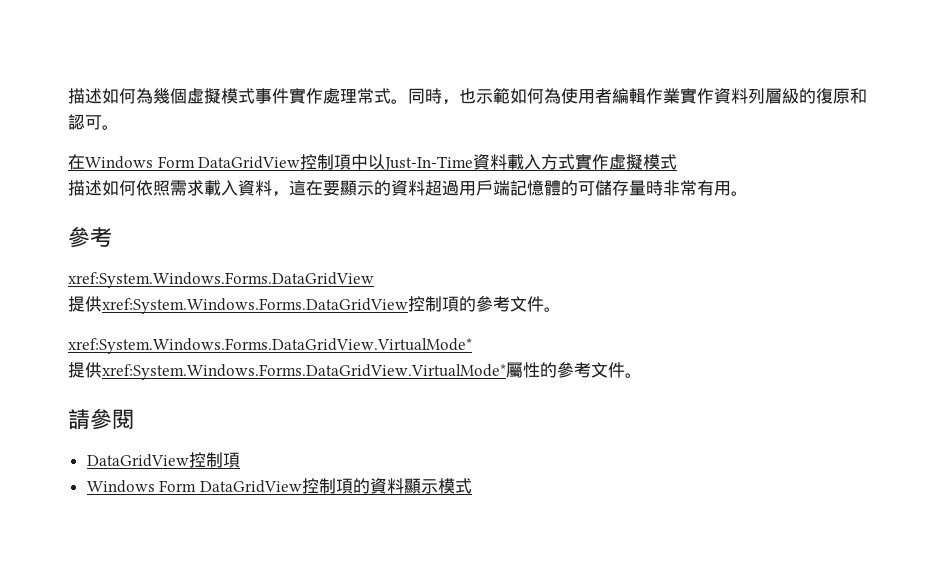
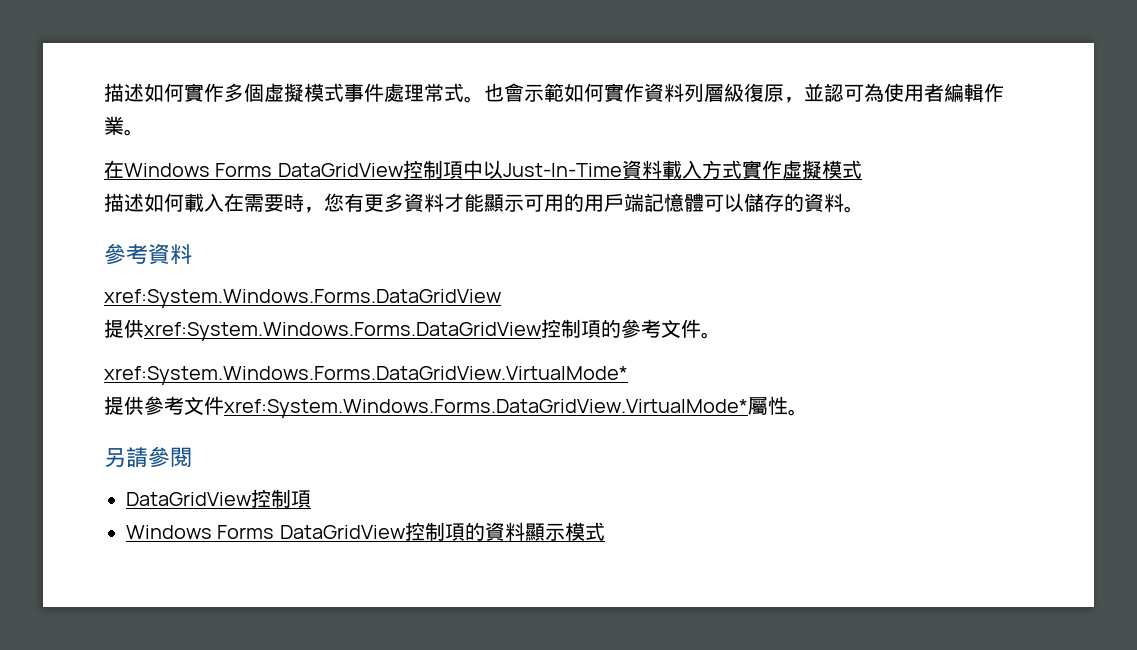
[68,88,170,104] 描述如何為幾 -> [104,83,244,102] 描述如何實作多
[289,88,323,104] 實作 -> (384, 92) none
[408,88,867,105] [68,114,102,130] 同時，也示範如何為使用者編輯作業實作資料列層級的復原和認可 -> [484,83,1004,103] [104,116,124,135] 也會示範如何實作資料列層級復原，並認可為使用者編輯作業
[157,156,195,168] Form -> [215,163,273,177] Forms
[136,179,731,197] 依照需求載入資料，這在要顯示的資料超過用戶端記憶體的可儲存量時非常有用 -> [184,193,844,213] 載入在需要時，您有更多資料才能顯示可用的用戶端記憶體可以儲存的資料
(112, 237) none -> [148,244,192,265] 資料
[102,361,642,380] xref:System.Windows.Forms.DataGridView.VirtualMode*屬性的參考文件。 // -> [144,396,808,418] [104,448,126,468] 參考文件xref:System.Windows.Forms.DataGridView.VirtualMode*屬性。 // 另
[159,480,197,492] Form -> [217,525,275,539] Forms

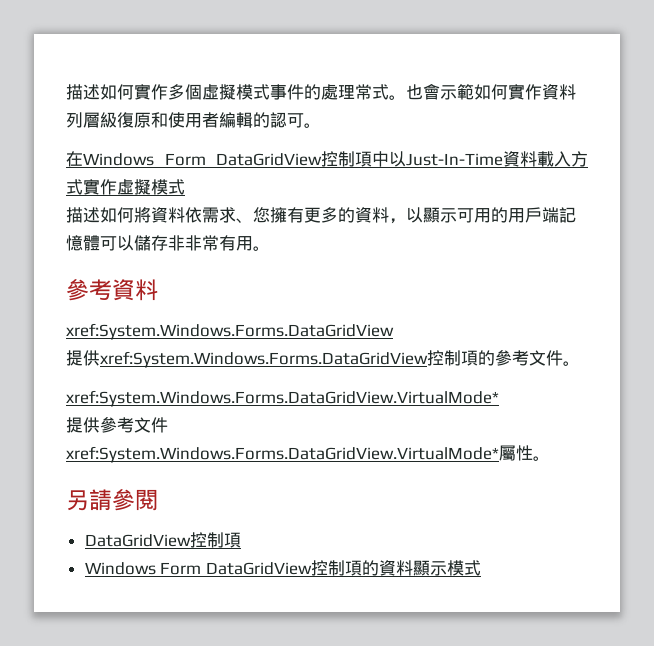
(384, 92) none -> [304,84,321,100] 的
[784,83,884,103] ，並認可為 -> [151,112,168,128] 和
[984,83,1004,102] [104,116,124,135] 作業 -> [253,112,304,128] 的認可
[215,163,273,177] Forms -> [164,153,206,166] Form
[184,193,484,213] 載入在需要時，您有更多資料才能 -> [134,207,423,224] 將資料依需求、您擁有更多的資料，以
[784,193,844,212] 的資料 -> [168,235,253,251] 非非常有用
[217,525,275,539] Forms -> [160,562,202,575] Form

